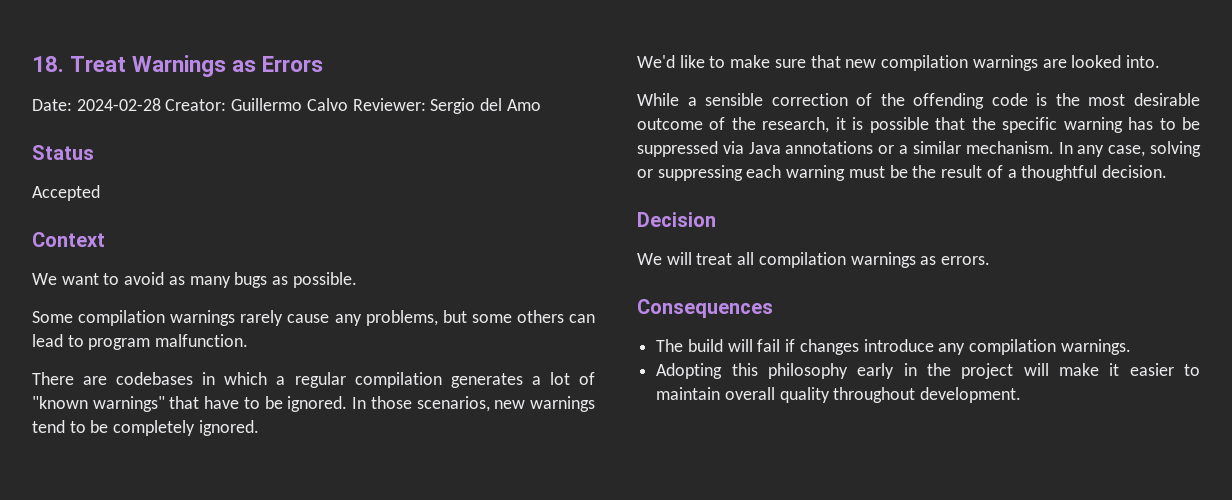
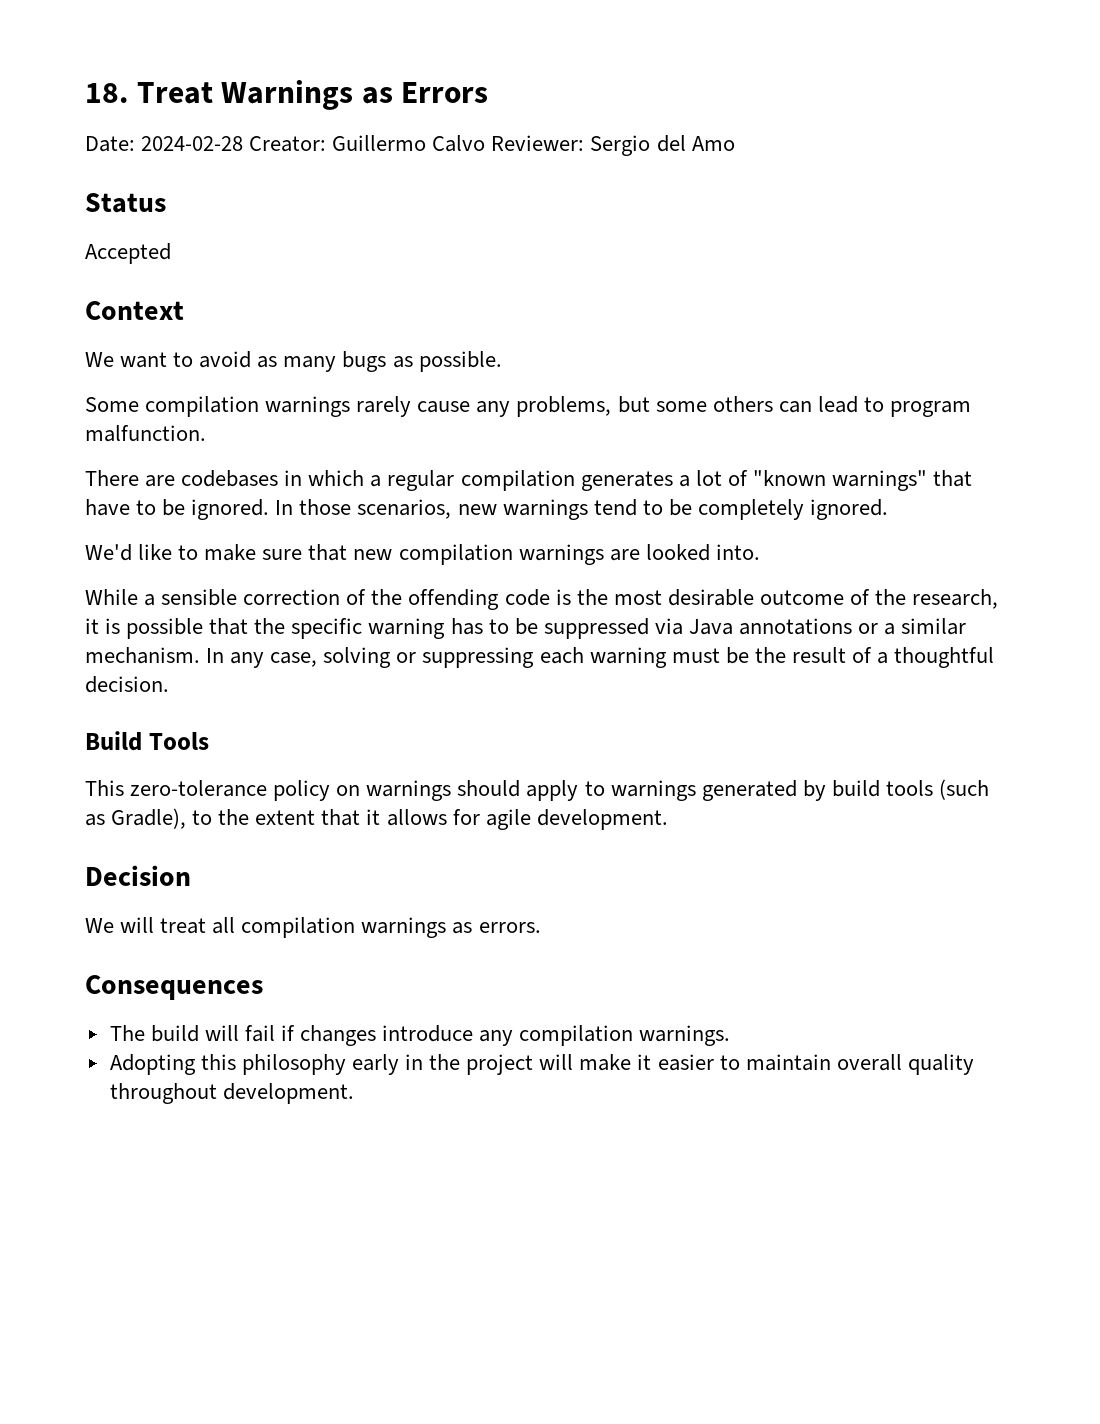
(1167, 171) none -> [85,731,209,751] [85,779,989,801] [85,808,668,830] // Build Tools // This zero-tolerance policy on warnings should apply to warnings generated by build tools (such as Gradle), to the extent that it allows for agile development.

